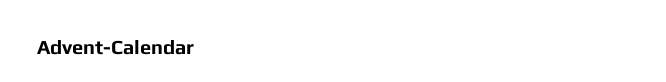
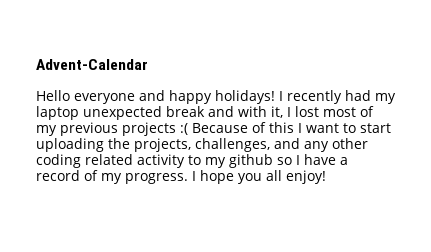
(194, 47) none -> [36,90,396,104] [36,106,374,120] [36,122,391,136] [36,138,368,152] [36,154,348,168] [36,170,326,184] // Hello everyone and happy holidays! I recently had my laptop unexpected break and with it, I lost most of my previous projects :( Because of this I want to start uploading the projects, challenges, and any other coding related activity to my github so I have a record of my progress. I hope you all enjoy!

